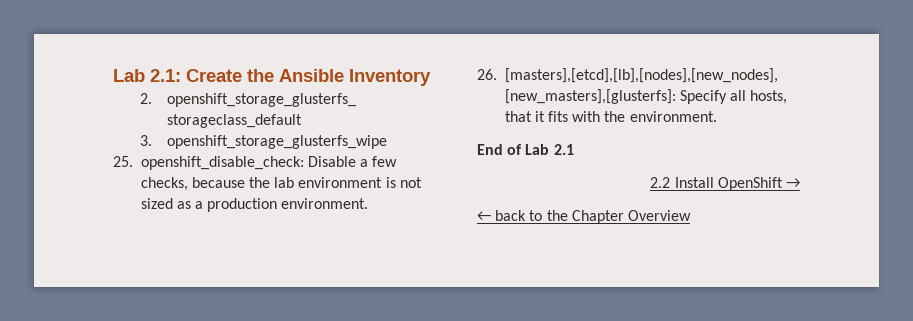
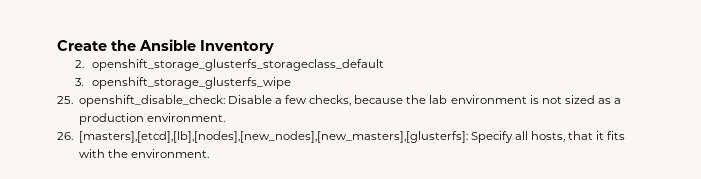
[113,69,181,82] Lab 2.1: -> (57, 45) none
[477,144,574,155] [650,177,800,191] [477,210,691,224] // End of Lab 2.1 // 2.2 Install OpenShift → // ← back to the Chapter Overview -> (209, 153) none

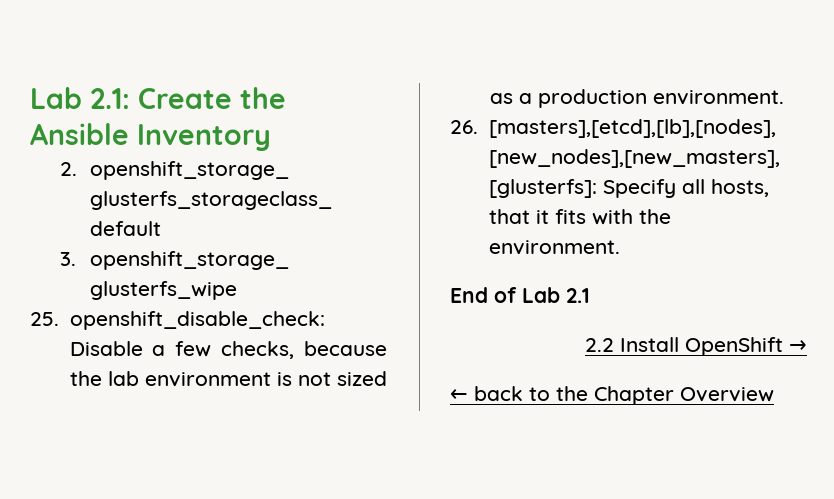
(57, 45) none -> [30,87,130,109] Lab 2.1:
(209, 153) none -> [450,287,590,303] [585,337,807,356] [450,386,774,405] // End of Lab 2.1 // 2.2 Install OpenShift → // ← back to the Chapter Overview

